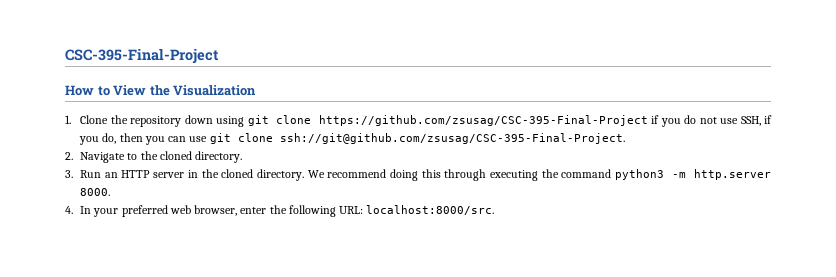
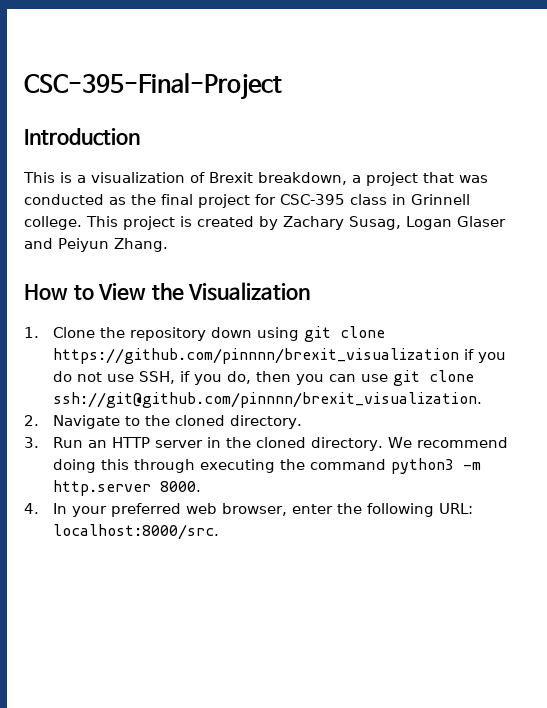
(219, 56) none -> [24,128,140,146] [23,172,488,186] [24,194,470,208] [24,216,506,230] [24,238,168,252] // Introduction // This is a visualization of Brexit breakdown, a project that was conducted as the final project for CSC-395 class in Grinnell college. This project is created by Zachary Susag, Logan Glaser and Peiyun Zhang.
[318,115,648,126] https://github.com/zsusag/CSC-395-Final-Project -> [53,348,460,364] https://github.com/pinnnn/brexit_visualization
[279,133,625,144] ssh://git@github.com/zsusag/CSC-395-Final-Project. -> [53,392,483,408] ssh://git@github.com/pinnnn/brexit_visualization.

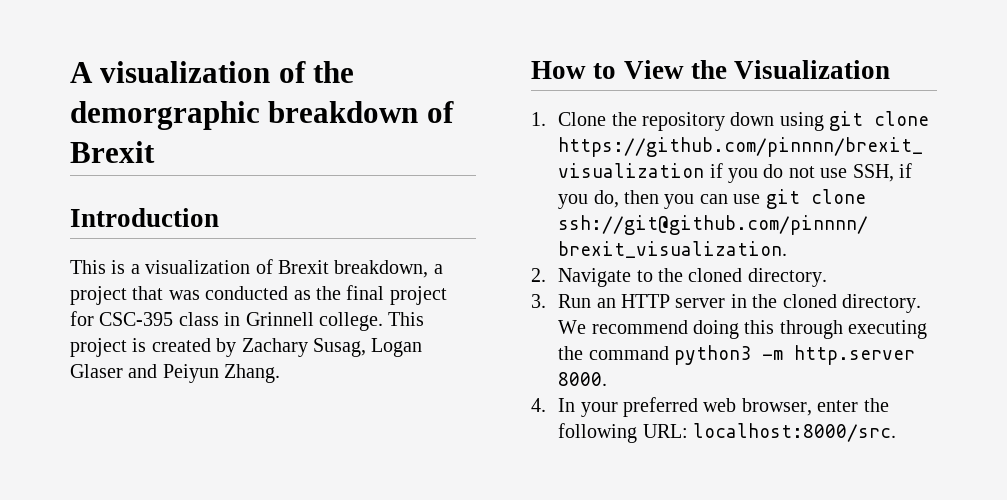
[24,73,282,100] CSC-395-Final-Project -> [70,61,355,83] [70,101,454,130] [70,141,155,163] A visualization of the demorgraphic breakdown of Brexit

